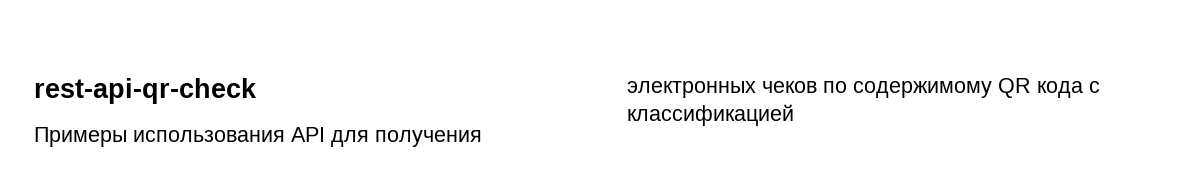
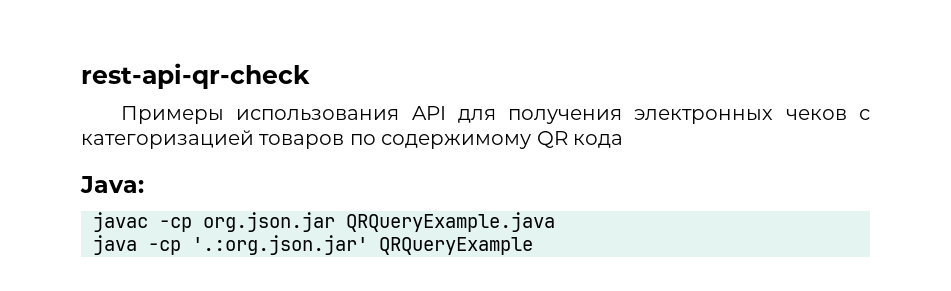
(817, 87) none -> [858,109,870,120] [81,130,345,149] с категоризацией товаров
[1089,81,1100,93] [627,104,794,126] с классификацией -> [80,176,144,193] [93,212,555,232] [93,235,533,255] // Java: // javac -cp org.json.jar QRQueryExample.java // java -cp '.:org.json.jar' QRQueryExample

